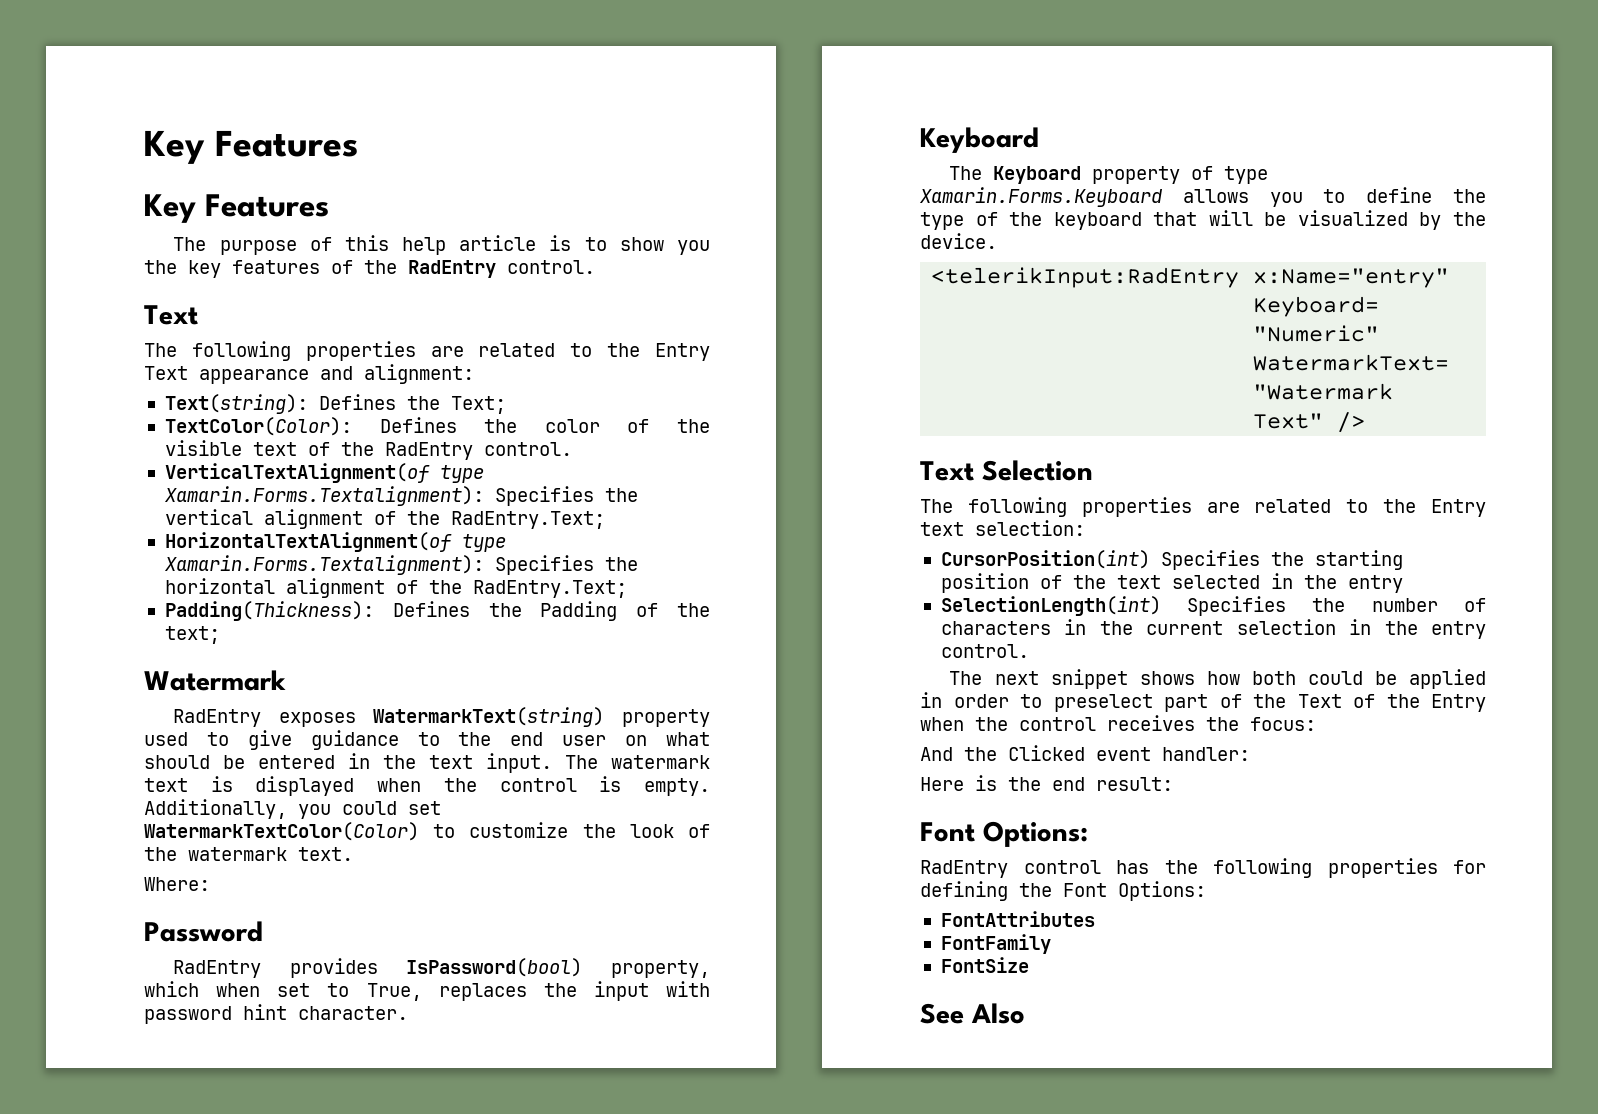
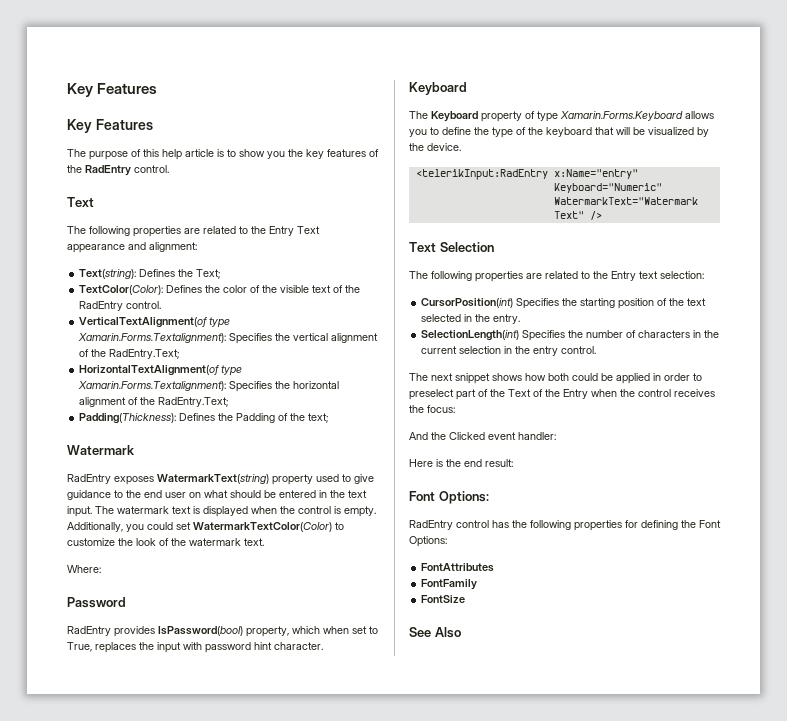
[1347,575,1403,593] entry -> [493,314,521,324] entry.

